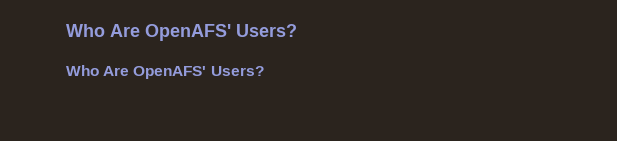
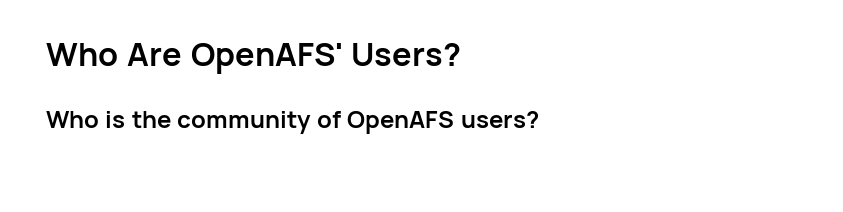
[103,66,264,79] Are OpenAFS' Users? -> [105,111,539,134] is the community of OpenAFS users?

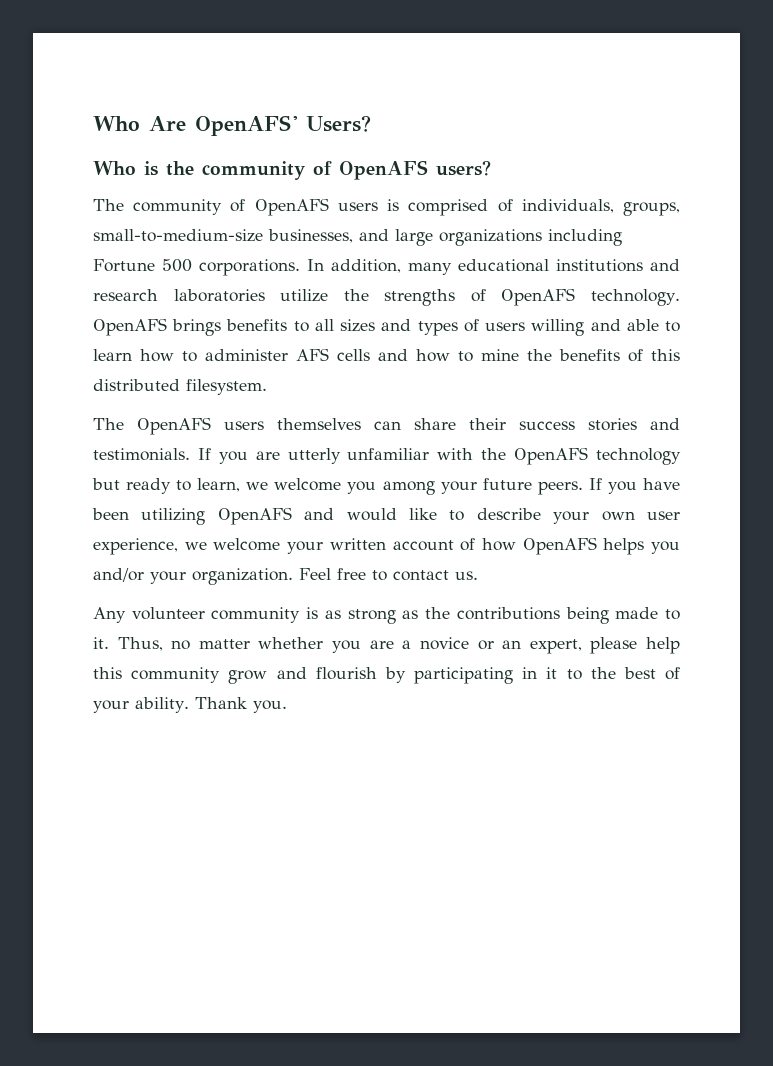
(539, 119) none -> [93,198,680,216] [93,229,622,246] [93,259,680,276] [93,288,681,306] [93,318,680,336] [93,348,680,362] [93,379,267,395] [93,417,680,435] [93,447,682,465] [92,478,681,495] [92,507,680,525] [93,537,680,555] [93,568,478,585] [93,607,681,624] [93,637,681,654] [93,667,680,684] [93,697,287,713] // The community of OpenAFS users is comprised of individuals, groups, small-to-medium-size businesses, and large organizations including Fortune 500 corporations. In addition, many educational institutions and research laboratories utilize the strengths of OpenAFS technology. OpenAFS brings benefits to all sizes and types of users willing and able to learn how to administer AFS cells and how to mine the benefits of this distributed filesystem. // The OpenAFS users themselves can share their success stories and testimonials. If you are utterly unfamiliar with the OpenAFS technology but ready to learn, we welcome you among your future peers. If you have been utilizing OpenAFS and would like to describe your own user experience, we welcome your written account of how OpenAFS helps you and/or your organization. Feel free to contact us. // Any volunteer community is as strong as the contributions being made to it. Thus, no matter whether you are a novice or an expert, please help this community grow and flourish by participating in it to the best of your ability. Thank you.

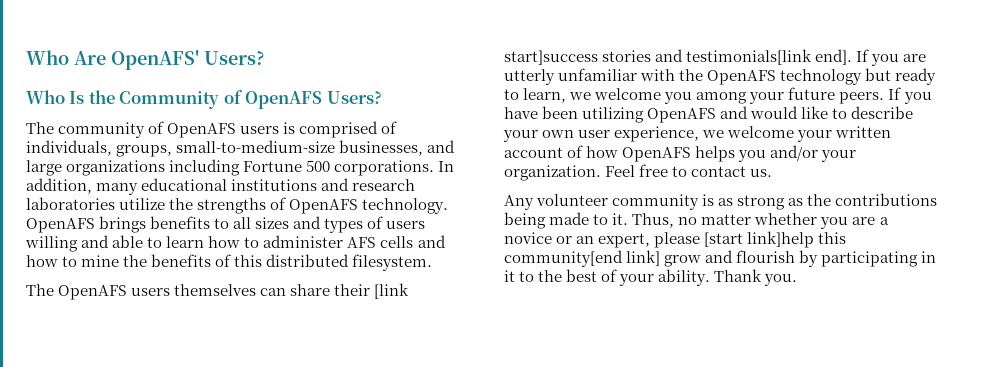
[144,160,491,180] is the community of OpenAFS users? -> [69,90,382,109] Is the Community of OpenAFS Users?
[519,418,680,431] [93,448,190,461] success stories and testimonials. -> [374,283,410,299] [504,49,853,65] [link start]success stories and testimonials[link end].
[646,637,681,654] [93,667,221,683] help this community -> [704,231,847,248] [504,250,661,267] [start link]help this community[end link]

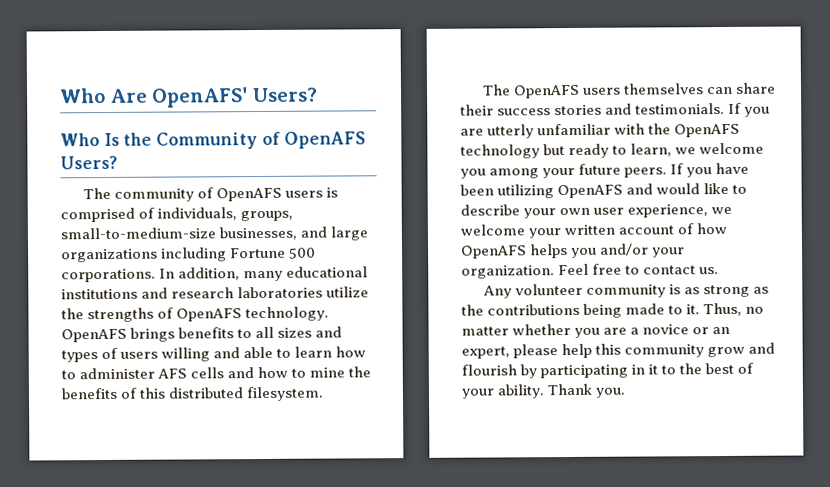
[374,283,410,299] [504,49,853,65] [link start]success stories and testimonials[link end]. -> [497,102,726,116] success stories and testimonials.
[704,231,847,248] [504,250,661,267] [start link]help this community[end link] -> [561,343,705,359] help this community

